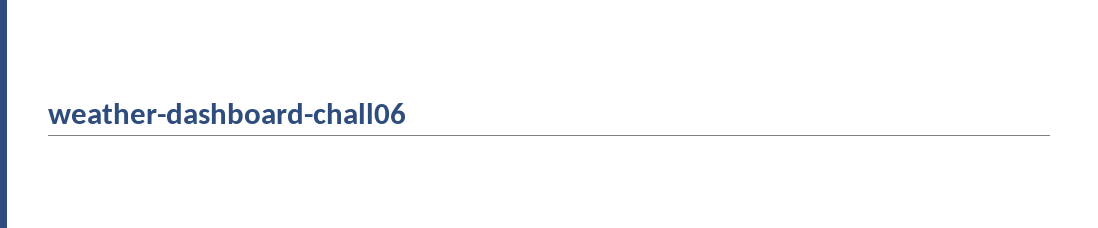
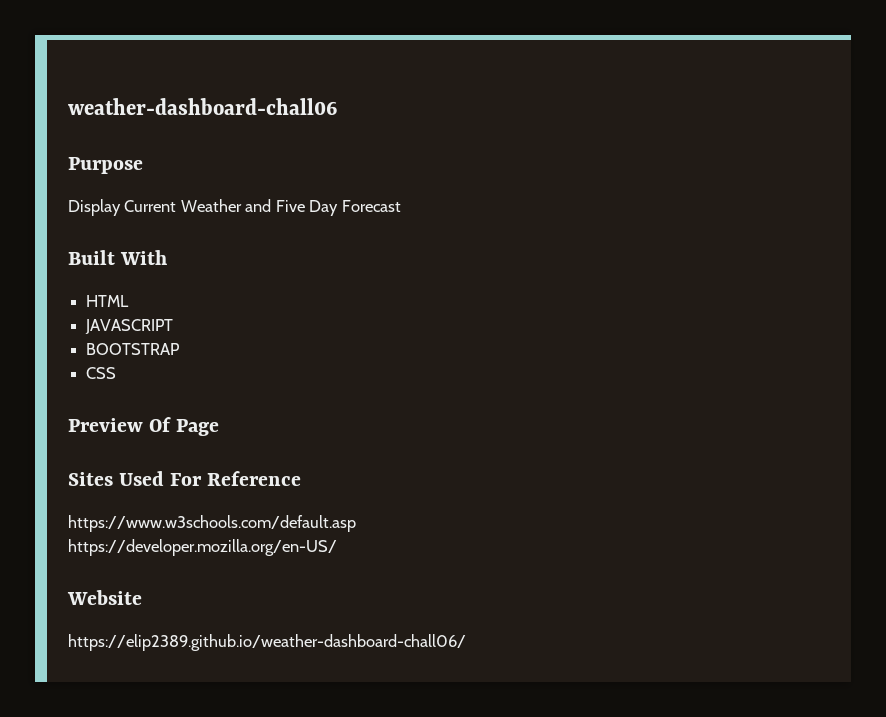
(406, 113) none -> [68,157,143,174] [68,199,401,216] [68,250,168,265] [86,295,130,307] [85,319,174,334] [86,343,181,355] [86,367,117,379] [68,417,220,436] [68,471,302,486] [68,515,356,532] [68,539,337,556] [67,590,142,605] [68,634,466,651] // Purpose // Display Current Weather and Five Day Forecast // Built With // HTML // JAVASCRIPT // BOOTSTRAP // CSS // Preview Of Page // Sites Used For Reference // https://www.w3schools.com/default.asp // https://developer.mozilla.org/en-US/ // Website // https://elip2389.github.io/weather-dashboard-chall06/

